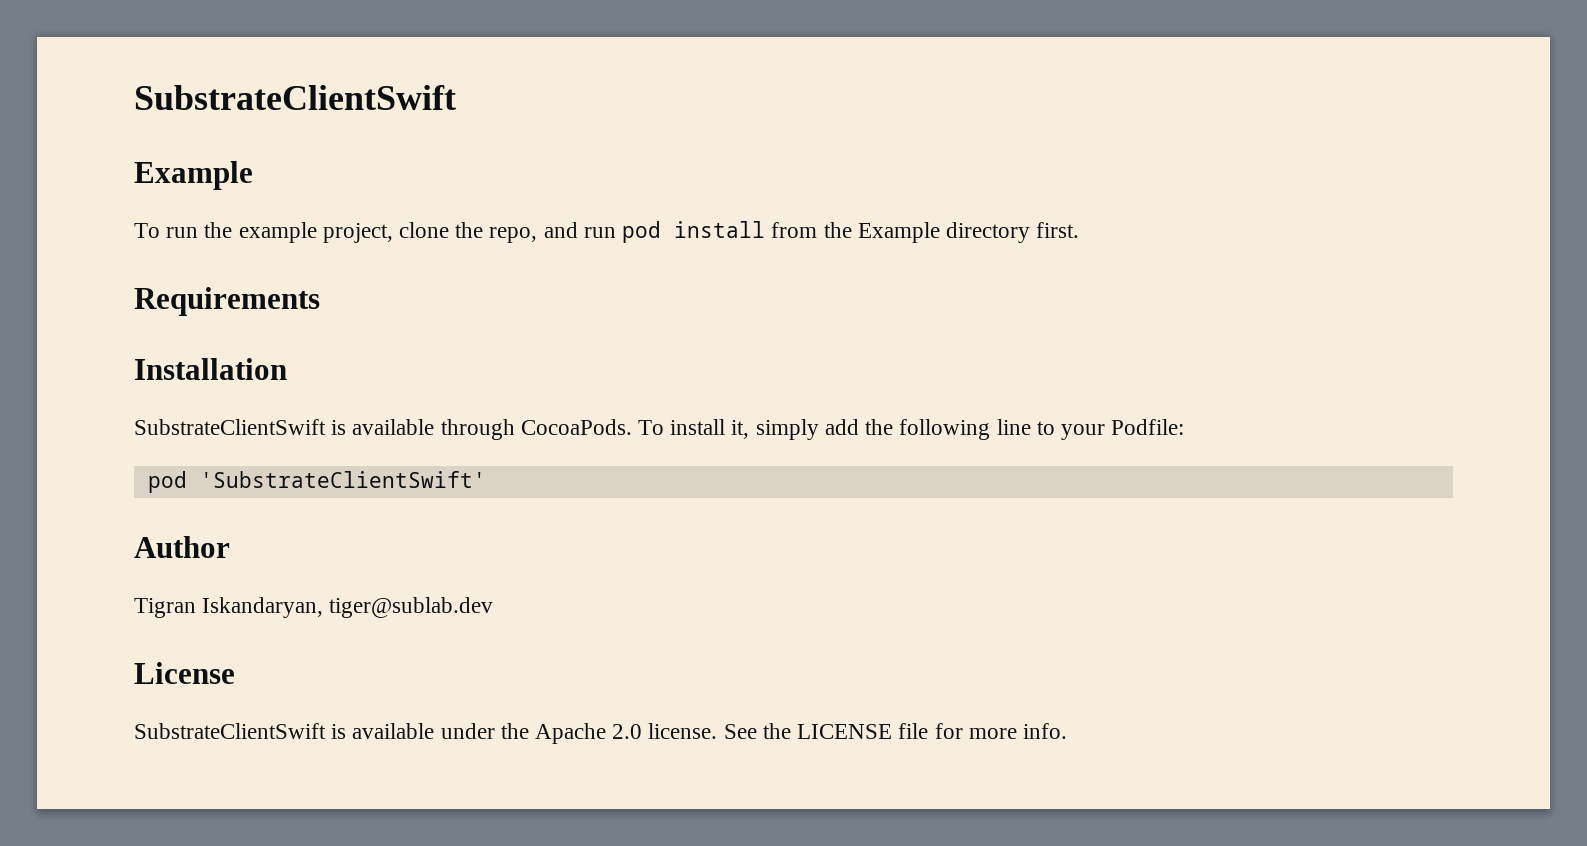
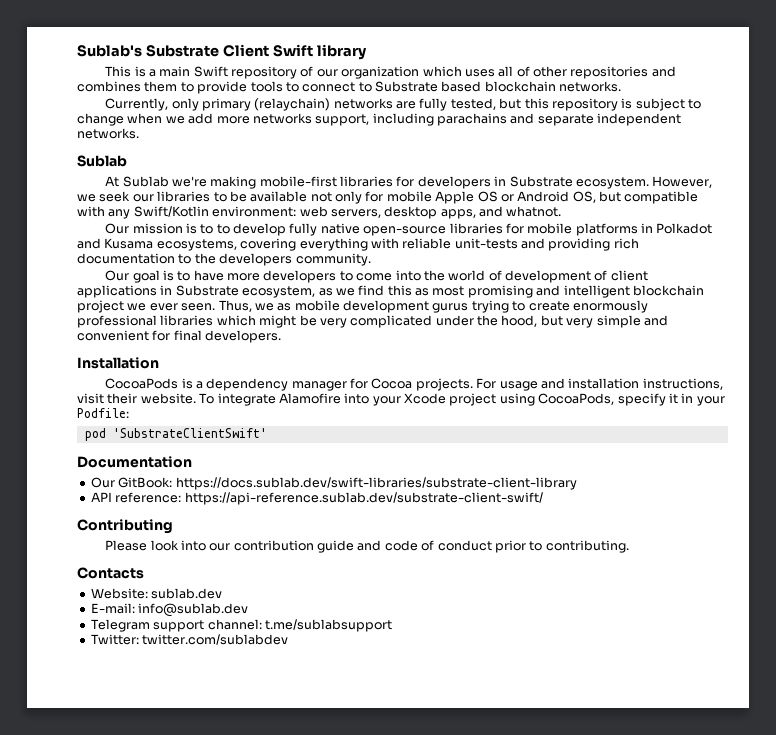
[134,85,456,110] [134,161,253,190] [134,221,1080,243] [134,287,320,316] [134,358,287,380] [134,419,1185,440] [147,471,486,493] [134,536,230,558] [134,597,494,618] [134,662,235,684] [134,723,1067,744] SubstrateClientSwift // Example // To run the example project, clone the repo, and run pod install from the Example directory first. // Requirements // Installation // SubstrateClientSwift is available through CocoaPods. To install it, simply add the following line to your Podfile: // pod 'SubstrateClientSwift' // Author // Tigran Iskandaryan, tiger@sublab.dev // License // SubstrateClientSwift is available under the Apache 2.0 license. See the LICENSE file for more info. -> [77,44,367,60] [105,66,676,79] [77,81,622,94] [105,98,702,111] [77,113,682,126] [77,128,139,139] [77,155,127,167] [105,176,713,189] [77,191,699,204] [77,206,562,219] [105,223,713,236] [77,238,639,251] [77,253,371,266] [105,270,648,283] [77,285,704,298] [77,300,648,313] [77,315,668,328] [77,330,282,343] [77,357,159,369] [105,378,723,391] [77,393,725,406] [77,408,129,418] [84,428,267,441] [77,456,192,468] [90,477,577,490] [90,492,543,505] [77,519,173,534] [105,540,629,553] [77,567,144,579] [90,588,223,599] [90,603,249,617] [90,619,392,632] [90,634,289,645] Sublab's Substrate Client Swift library // This is a main Swift repository of our organization which uses all of other repositories and combines them to provide tools to connect to Substrate based blockchain networks. // Currently, only primary (relaychain) networks are fully tested, but this repository is subject to change when we add more networks support, including parachains and separate independent networks. // Sublab // At Sublab we're making mobile-first libraries for developers in Substrate ecosystem. However, we seek our libraries to be available not only for mobile Apple OS or Android OS, but compatible with any Swift/Kotlin environment: web servers, desktop apps, and whatnot. // Our mission is to to develop fully native open-source libraries for mobile platforms in Polkadot and Kusama ecosystems, covering everything with reliable unit-tests and providing rich documentation to the developers community. // Our goal is to have more developers to come into the world of development of client applications in Substrate ecosystem, as we find this as most promising and intelligent blockchain project we ever seen. Thus, we as mobile development gurus trying to create enormously professional libraries which might be very complicated under the hood, but very simple and convenient for final developers. // Installation // CocoaPods is a dependency manager for Cocoa projects. For usage and installation instructions, visit their website. To integrate Alamofire into your Xcode project using CocoaPods, specify it in your Podfile: // pod 'SubstrateClientSwift' // Documentation // Our GitBook: https://docs.sublab.dev/swift-libraries/substrate-client-library // API reference: https://api-reference.sublab.dev/substrate-client-swift/ // Contributing // Please look into our contribution guide and code of conduct prior to contributing. // Contacts // Website: sublab.dev // E-mail: info@sublab.dev // Telegram support channel: t.me/sublabsupport // Twitter: twitter.com/sublabdev

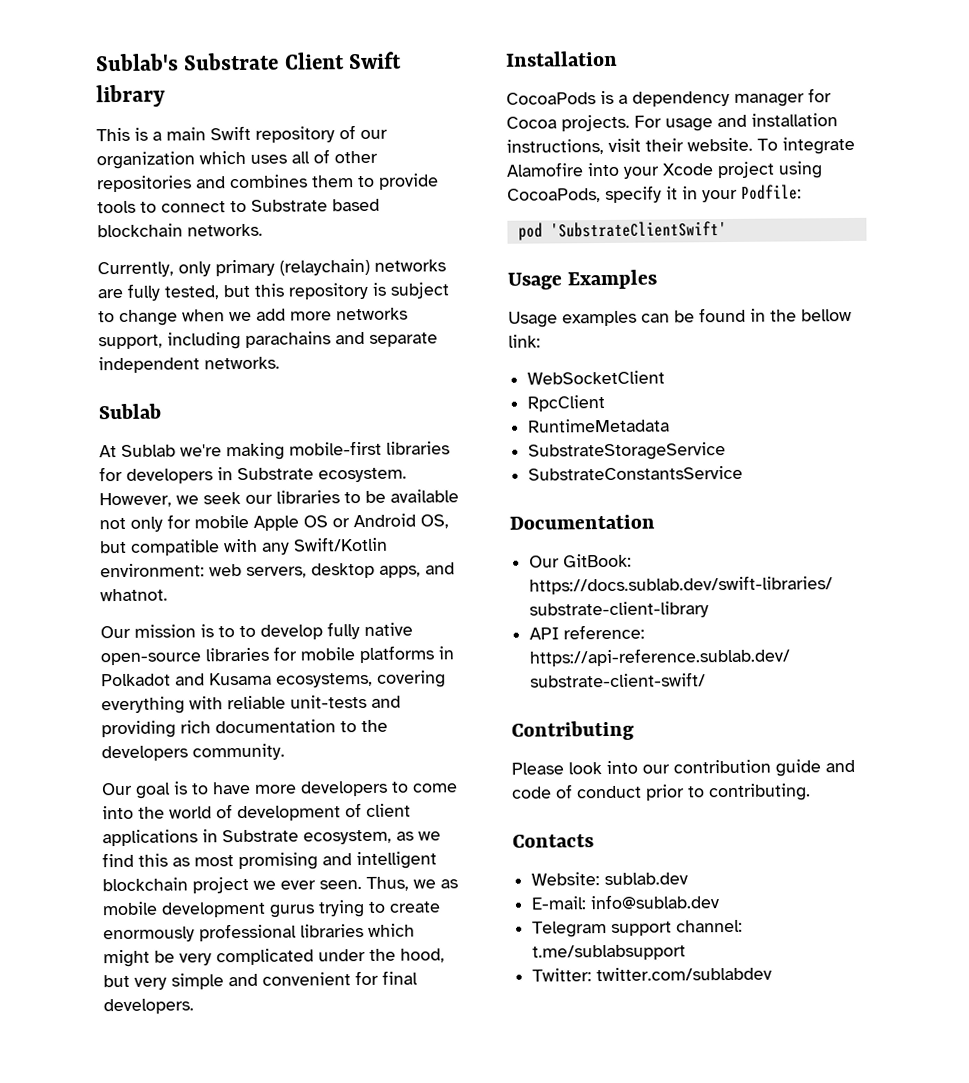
(267, 433) none -> [507,269,658,290] [508,307,852,328] [508,334,541,348] [527,370,666,385] [527,395,606,412] [528,418,671,433] [528,442,727,461] [528,465,744,481] // Usage Examples // Usage examples can be found in the bellow link: // WebSocketClient // RpcClient // RuntimeMetadata // SubstrateStorageService // SubstrateConstantsService

